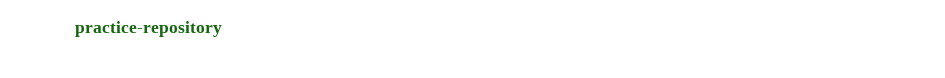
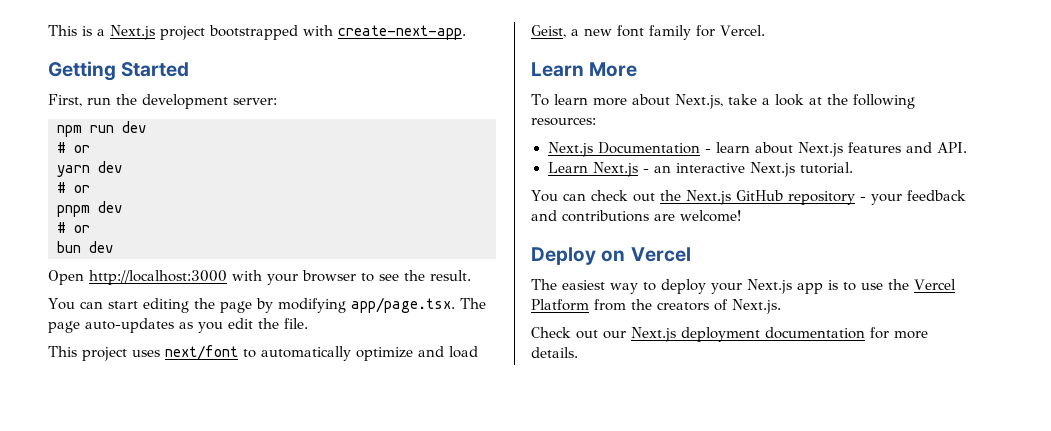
[75,21,222,37] practice-repository -> [48,25,466,40] [48,61,190,81] [48,94,277,109] [57,121,146,137] [57,142,90,153] [57,161,122,177] [57,182,90,193] [57,201,122,217] [57,222,90,233] [57,241,113,253] [48,270,471,285] [48,297,486,313] [48,318,308,333] [48,345,478,361] [531,25,765,40] [531,62,638,77] [531,94,915,109] [531,117,596,126] [547,142,967,157] [547,162,853,177] [531,190,966,205] [531,210,741,222] [531,247,691,265] [531,279,956,294] [531,299,781,314] [531,327,928,342] [531,347,578,358] This is a Next.js project bootstrapped with create-next-app. // Getting Started // First, run the development server: // npm run dev // # or // yarn dev // # or // pnpm dev // # or // bun dev // Open http://localhost:3000 with your browser to see the result. // You can start editing the page by modifying app/page.tsx. The page auto-updates as you edit the file. // This project uses next/font to automatically optimize and load Geist, a new font family for Vercel. // Learn More // To learn more about Next.js, take a look at the following resources: // Next.js Documentation - learn about Next.js features and API. // Learn Next.js - an interactive Next.js tutorial. // You can check out the Next.js GitHub repository - your feedback and contributions are welcome! // Deploy on Vercel // The easiest way to deploy your Next.js app is to use the Vercel Platform from the creators of Next.js. // Check out our Next.js deployment documentation for more details.

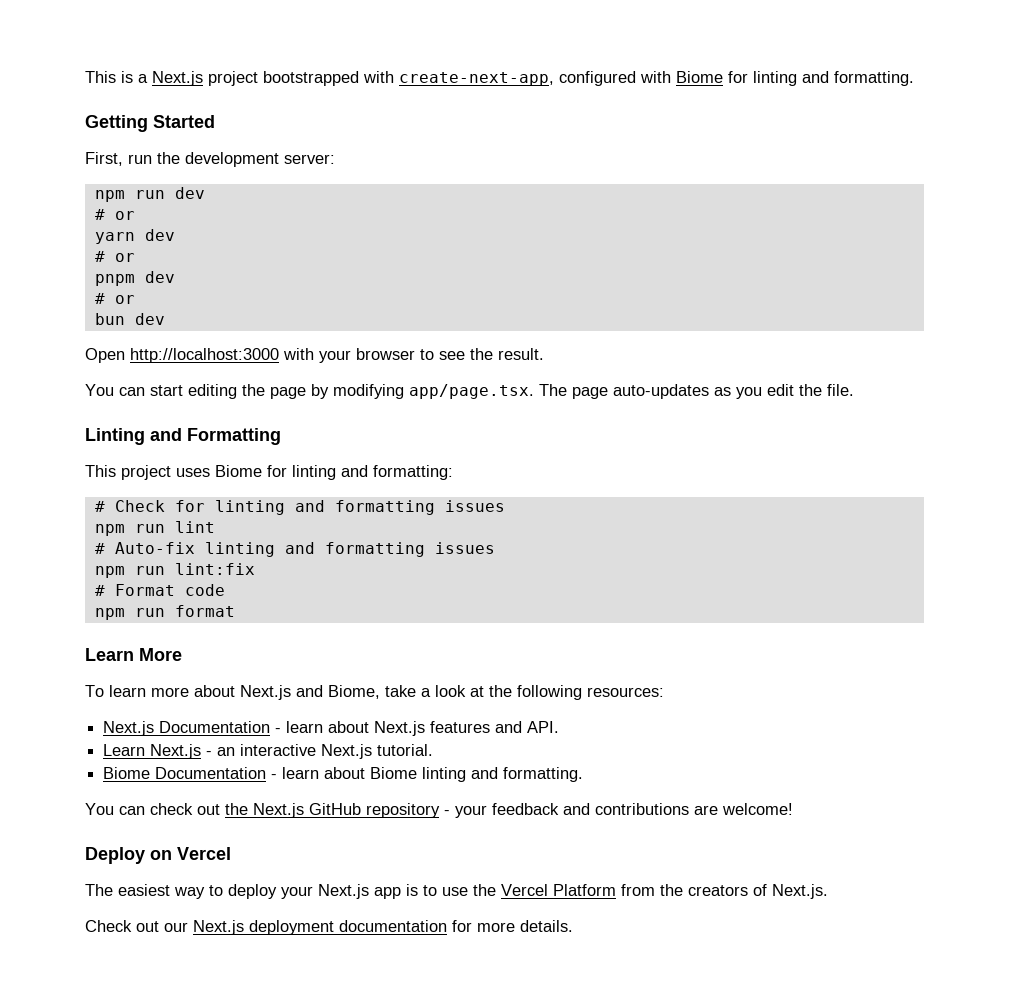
[338,25,466,40] create-next-app. -> [399,71,914,86] create-next-app, configured with Biome for linting and formatting.
(308, 323) none -> [85,428,281,445] // Linting and Formatting
[165,345,478,361] [531,25,765,40] next/font to automatically optimize and load Geist, a new font family for Vercel. -> [215,465,453,480] [94,500,505,515] [94,521,215,536] [94,542,495,557] [94,563,255,578] [94,584,225,596] [94,605,235,620] Biome for linting and formatting: // # Check for linting and formatting issues // npm run lint // # Auto-fix linting and formatting issues // npm run lint:fix // # Format code // npm run format
[674,94,723,109] Next.js, -> [240,685,380,700] Next.js and Biome,
(853, 168) none -> [103,767,584,782] // Biome Documentation - learn about Biome linting and formatting.

